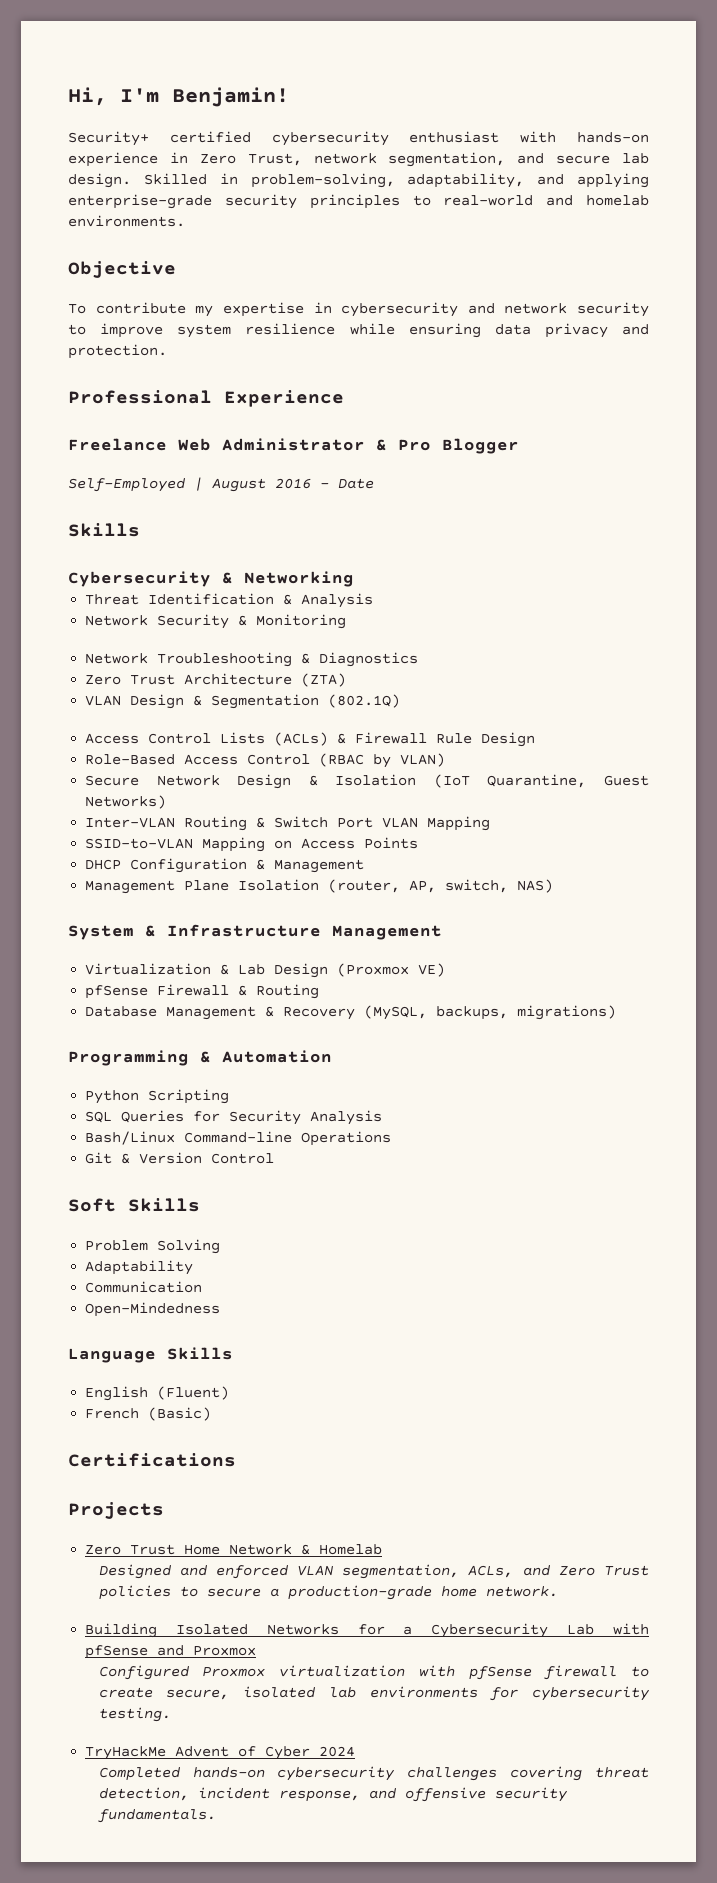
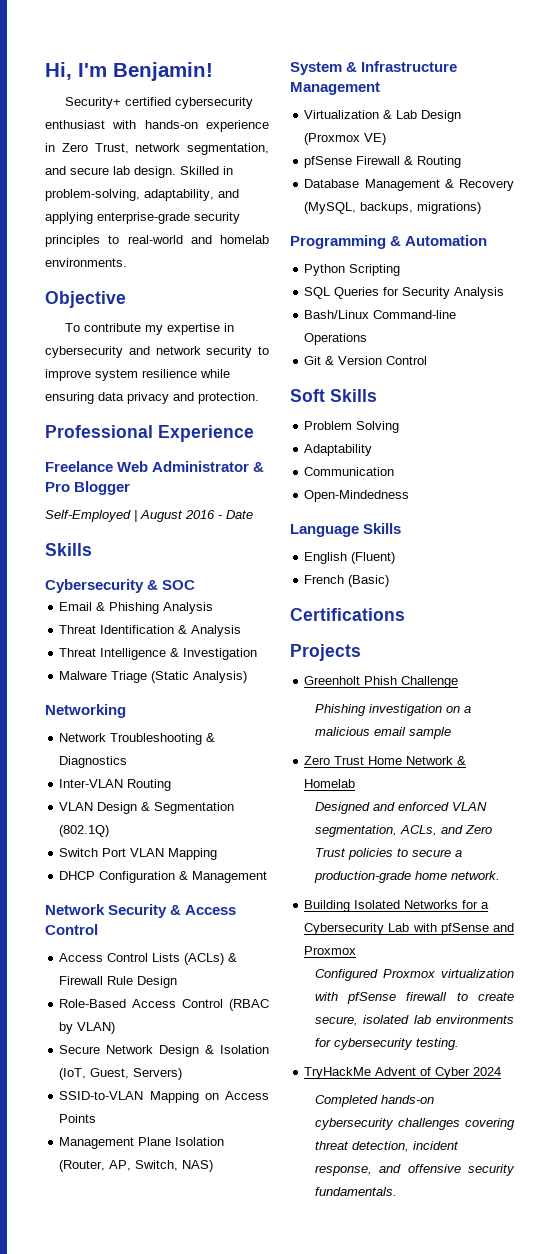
[244,571,354,587] Networking -> [162,580,196,590] [59,602,214,614] SOC // Email & Phishing Analysis
[85,614,347,629] Network Security & Monitoring -> [59,648,258,660] [59,671,248,683] [45,704,126,718] Threat Intelligence & Investigation // Malware Triage (Static Analysis) // Networking
[85,673,347,687] Zero Trust Architecture (ZTA) -> [59,779,172,791] Inter-VLAN Routing
(401, 701) none -> [59,848,218,860] [59,871,268,883] [45,904,237,918] [45,924,98,935] // Switch Port VLAN Mapping // DHCP Configuration & Management // Network Security & Access Control
[433,774,649,788] [85,795,167,809] [85,816,491,831] (IoT Quarantine, Guest Networks) // Inter-VLAN Routing & Switch Port VLAN Mapping -> [59,1068,183,1080] (IoT, Guest, Servers)
[85,858,365,873] // DHCP Configuration & Management -> (97, 1118) none
[328,879,509,893] (router, AP, switch, -> [59,1160,179,1172] (Router, AP, Switch,
(164, 1510) none -> [304,676,459,688] [314,704,471,716] [314,727,451,739] // Greenholt Phish Challenge // Phishing investigation on a malicious email sample

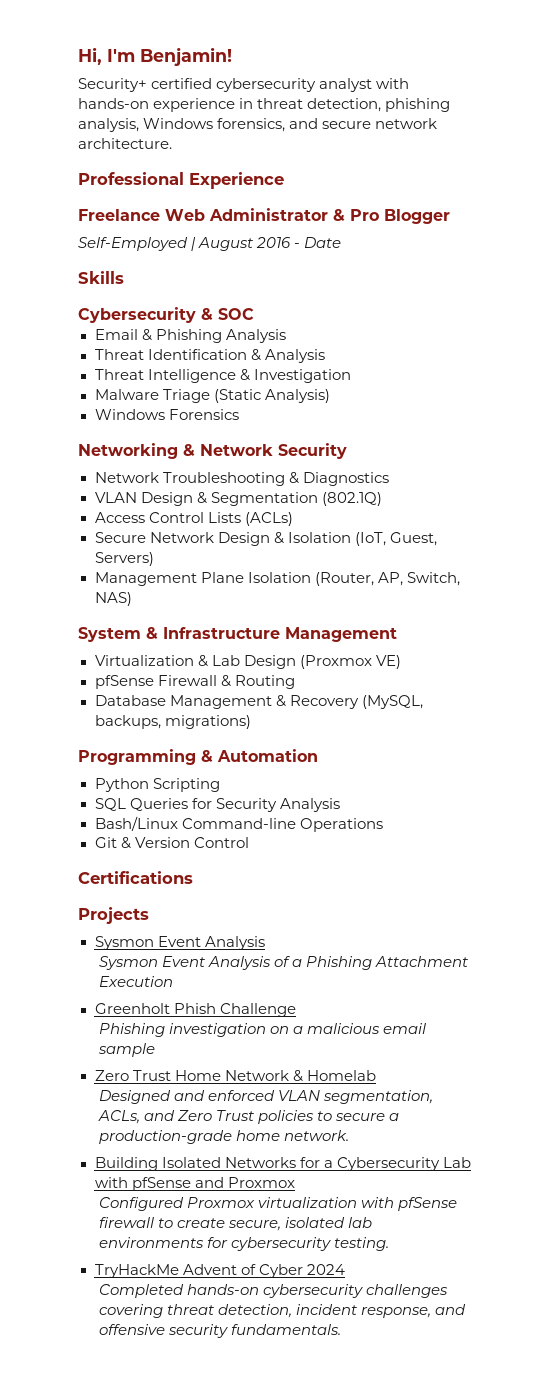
[45,120,105,129] enthusiast -> [319,78,373,92] analyst
[61,143,269,155] [45,166,233,178] [45,189,239,201] [45,212,240,224] [45,235,269,247] [45,258,127,267] [45,291,126,308] [64,323,234,335] [45,346,269,358] [45,369,230,381] [45,392,259,404] Zero Trust, network segmentation, and secure lab design. Skilled in problem-solving, adaptability, and applying enterprise-grade security principles to real-world and homelab environments. // Objective // To contribute my expertise in cybersecurity and network security to improve system resilience while ensuring data privacy and protection. -> [257,98,451,112] [78,118,438,132] [78,138,172,149] threat detection, phishing analysis, Windows forensics, and secure network architecture.
(248, 677) none -> [94,409,239,420] // Windows Forensics
(126, 711) none -> [183,443,347,459] & Network Security
[59,779,172,791] // Inter-VLAN Routing -> (389, 479) none
[59,848,218,860] [59,871,268,883] [45,904,237,918] [45,924,98,935] [59,953,238,965] [59,976,178,988] [59,999,269,1011] [59,1022,116,1034] Switch Port VLAN Mapping // DHCP Configuration & Management // Network Security & Access Control // Access Control Lists (ACLs) & Firewall Rule Design // Role-Based Access Control (RBAC by VLAN) -> [94,512,293,526] Access Control Lists (ACLs)
[59,1091,269,1103] [59,1114,97,1123] // SSID-to-VLAN Mapping on Access Points -> (154, 559) none
[290,389,377,402] [304,421,400,433] [304,444,373,456] [304,467,395,476] [304,490,410,502] [290,523,402,537] [304,552,396,564] [304,575,390,587] [290,608,405,621] [290,644,361,661] Soft Skills // Problem Solving // Adaptability // Communication // Open-Mindedness // Language Skills // English (Fluent) // French (Basic) // Certifications // Projects -> [78,871,193,884] [78,907,149,924] [94,936,265,950] [98,956,468,970] [98,976,173,987] Certifications // Projects // Sysmon Event Analysis // Sysmon Event Analysis of a Phishing Attachment Execution

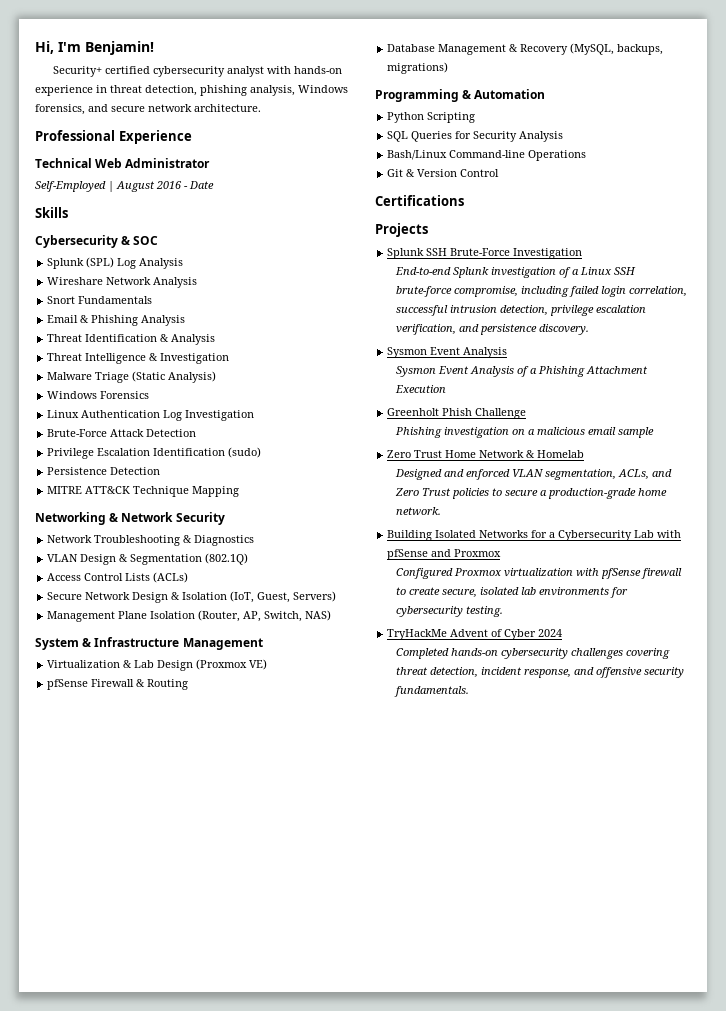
[78,209,160,221] Freelance -> [35,158,92,168] Technical
[333,209,450,224] & Pro Blogger -> (211, 163) none
(254, 314) none -> [47,257,184,269] [47,277,198,288] [47,296,153,304] // Splunk (SPL) Log Analysis // Wireshare Network Analysis // Snort Fundamentals
(239, 414) none -> [47,410,255,421] [47,429,197,437] [47,447,262,459] [47,467,161,475] [47,486,240,497] // Linux Authentication Log Investigation // Brute-Force Attack Detection // Privilege Escalation Identification (sudo) // Persistence Detection // MITRE ATT&CK Technique Mapping
(149, 915) none -> [387,248,583,259] [394,267,636,278] [395,286,687,297] [395,305,646,316] [395,324,589,335] // Splunk SSH Brute-Force Investigation // End-to-end Splunk investigation of a Linux SSH brute-force compromise, including failed login correlation, successful intrusion detection, privilege escalation verification, and persistence discovery.

